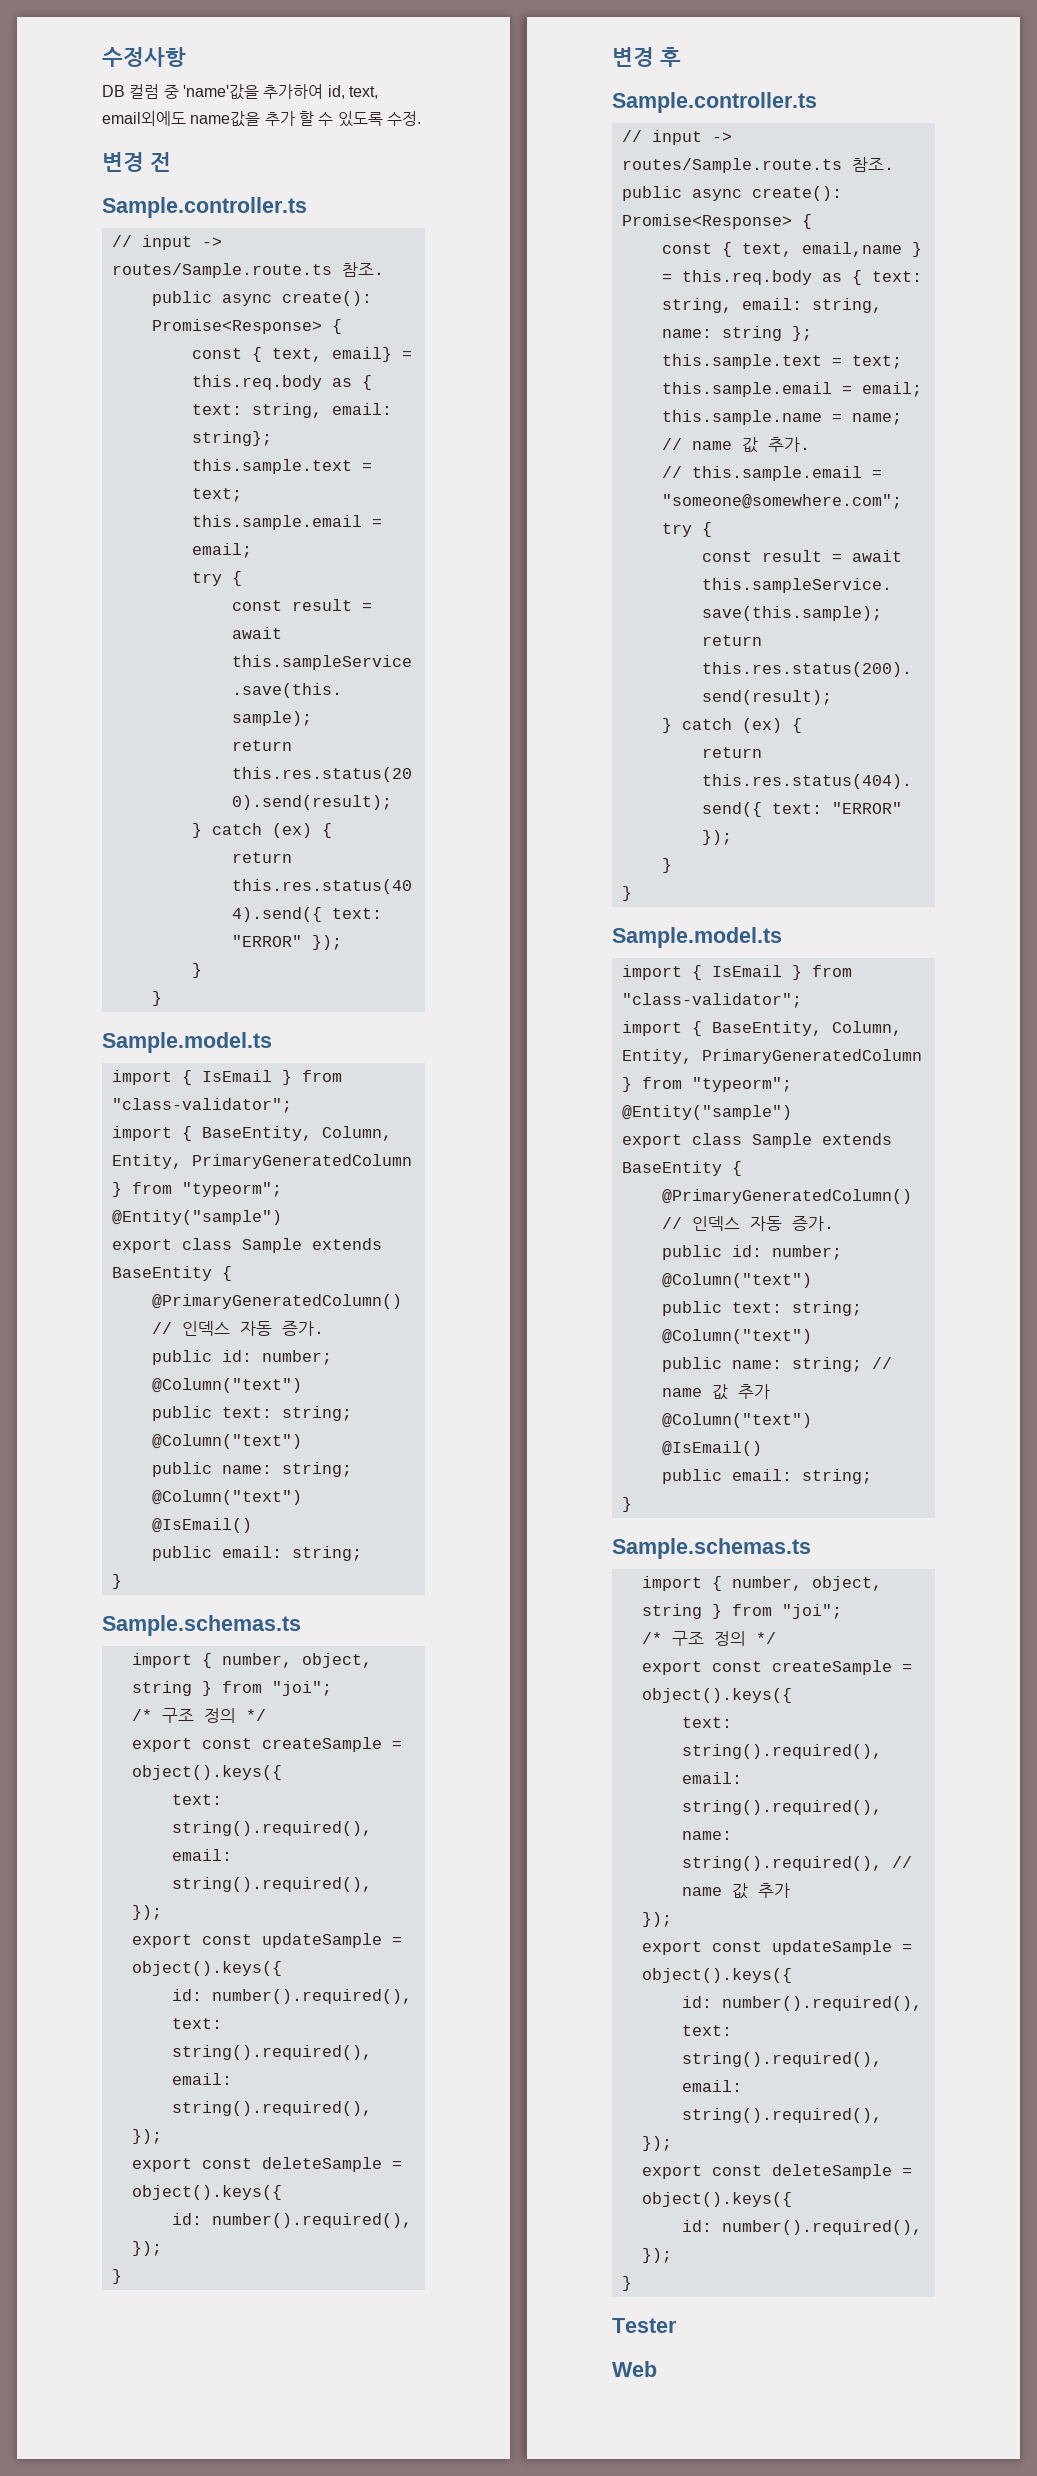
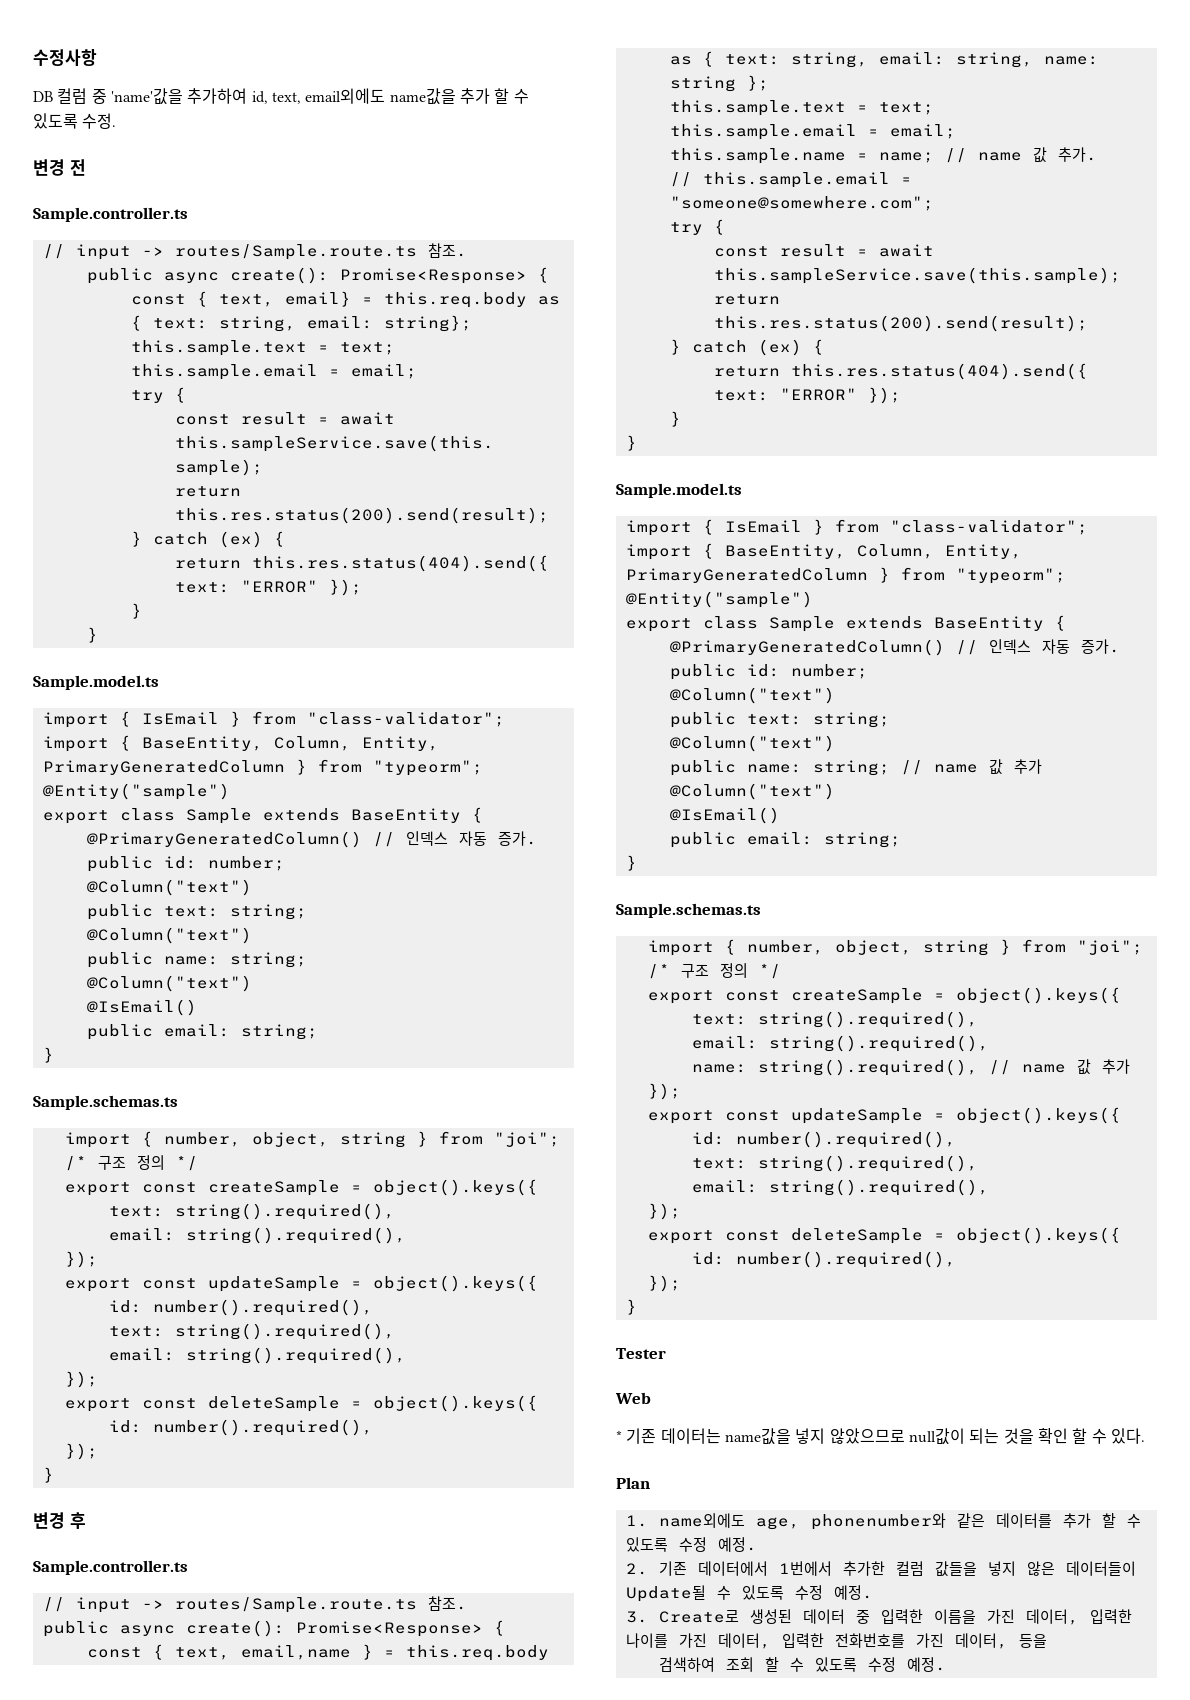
(657, 2369) none -> [616,1428,1145,1445] [616,1477,650,1489] [625,1513,1141,1530] [625,1537,757,1552] [625,1561,1136,1577] [625,1585,873,1602] [625,1609,1132,1625] [625,1633,1047,1649] [658,1657,946,1672] // * 기존 데이터는 name값을 넣지 않았으므로 null값이 되는 것을 확인 할 수 있다. // Plan // 1. name외에도 age, phonenumber와 같은 데이터를 추가 할 수 있도록 수정 예정. // 2. 기존 데이터에서 1번에서 추가한 컬럼 값들을 넣지 않은 데이터들이 Update될 수 있도록 수정 예정. // 3. Create로 생성된 데이터 중 입력한 이름을 가진 데이터, 입력한 나이를 가진 데이터, 입력한 전화번호를 가진 데이터, 등을 // 검색하여 조회 할 수 있도록 수정 예정.

